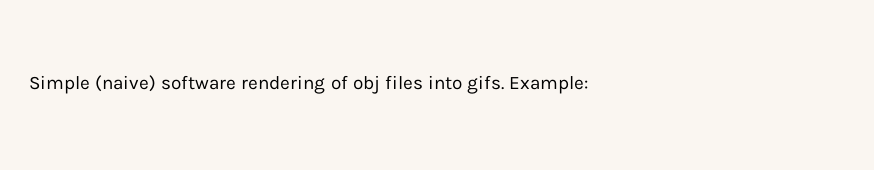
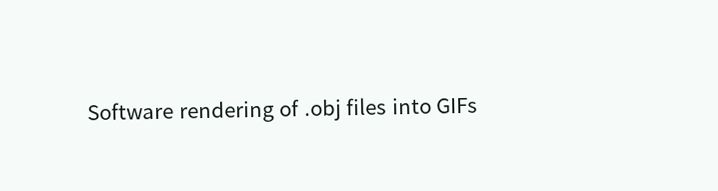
[29,75,237,94] Simple (naive) software -> [87,101,174,121] Software
[352,75,380,94] obj -> [303,99,342,122] .obj
[467,75,589,94] gifs. Example: -> [436,97,479,114] GIFs

